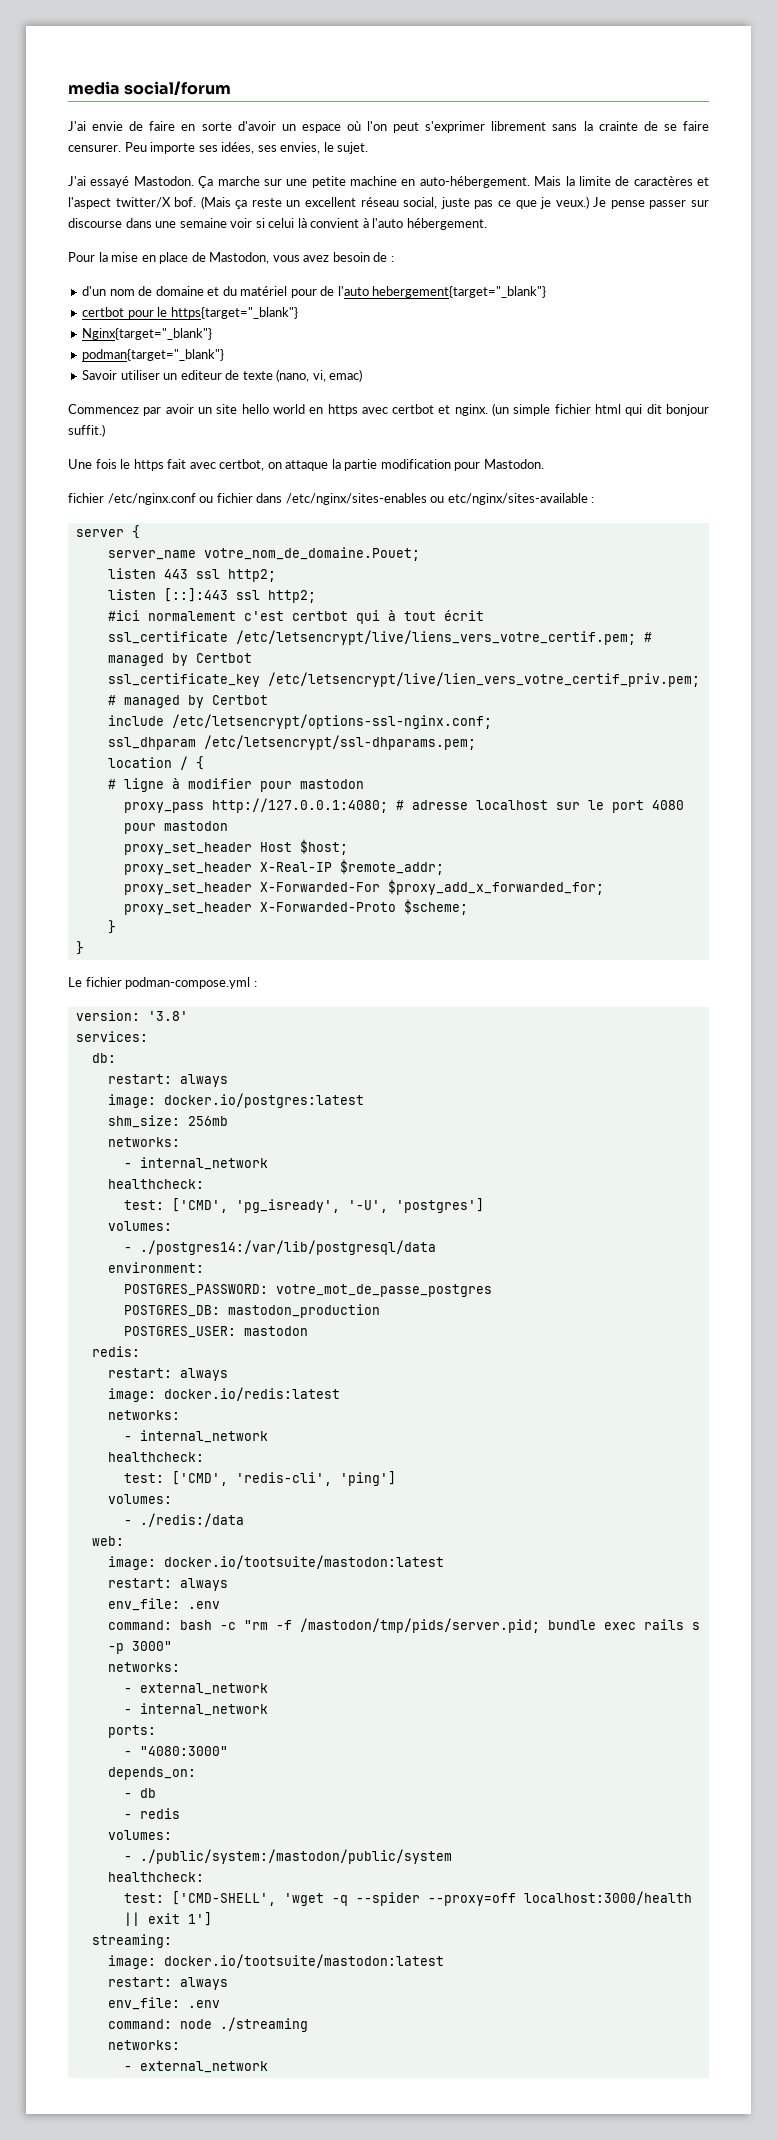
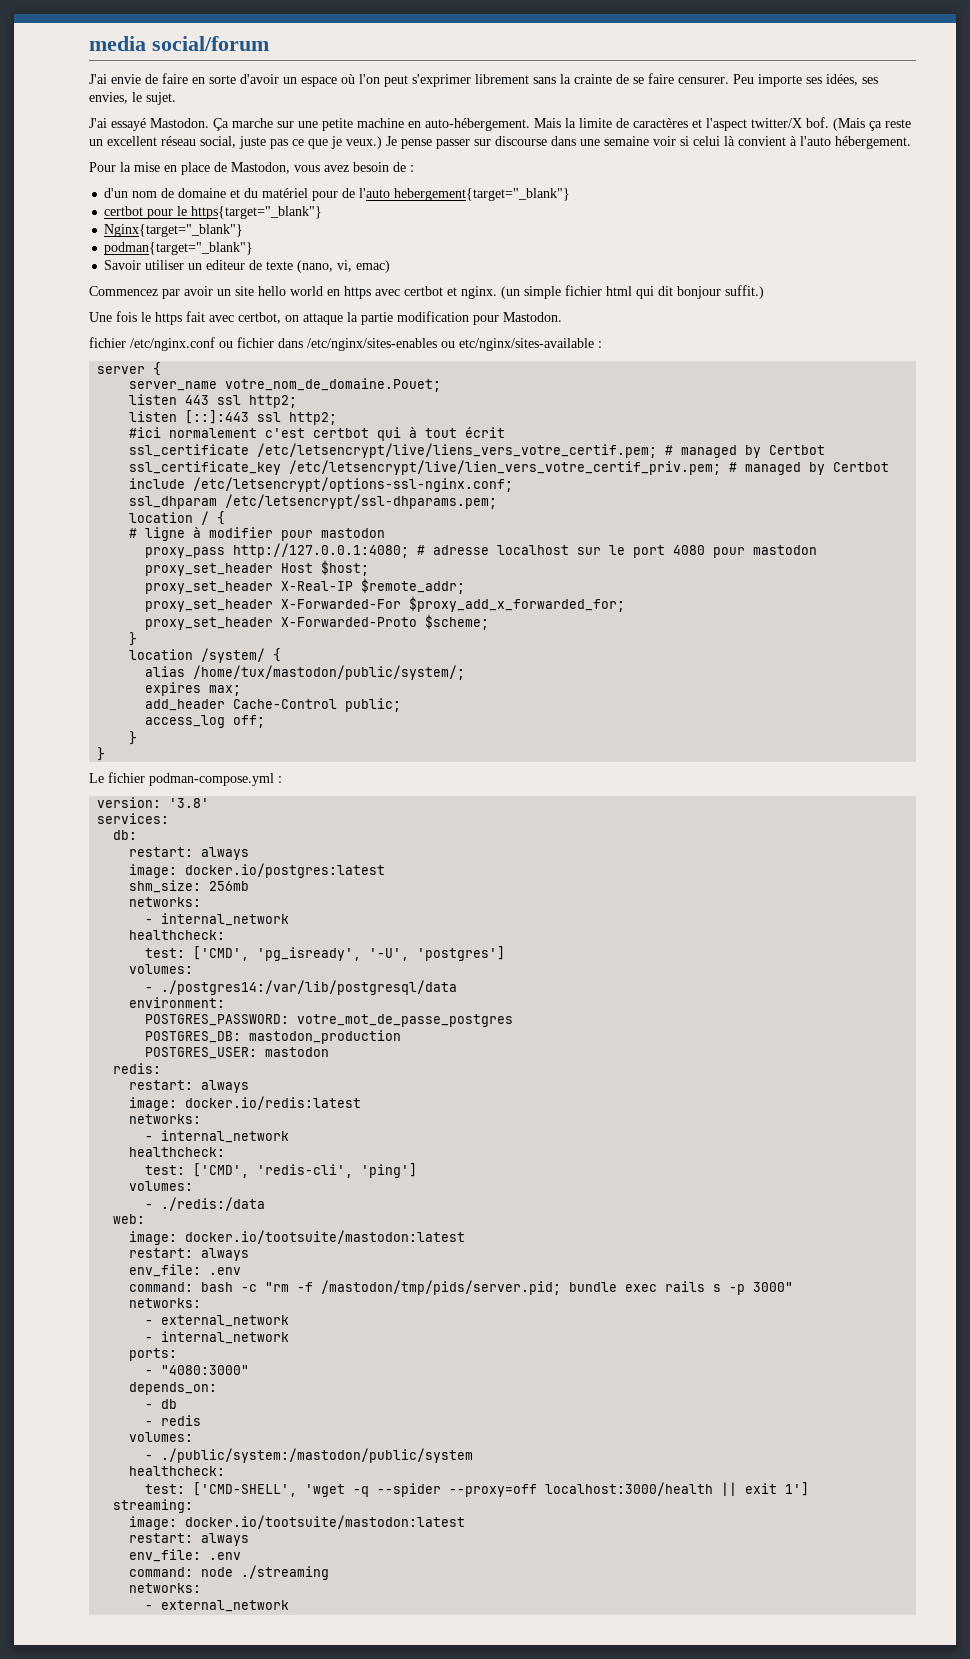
(116, 927) none -> [129,648,282,663] [145,665,466,680] [145,682,242,696] [145,698,402,712] [145,715,266,728] [129,731,138,745] // location /system/ { // alias /home/tux/mastodon/public/system/; // expires max; // add_header Cache-Control public; // access_log off; // }

